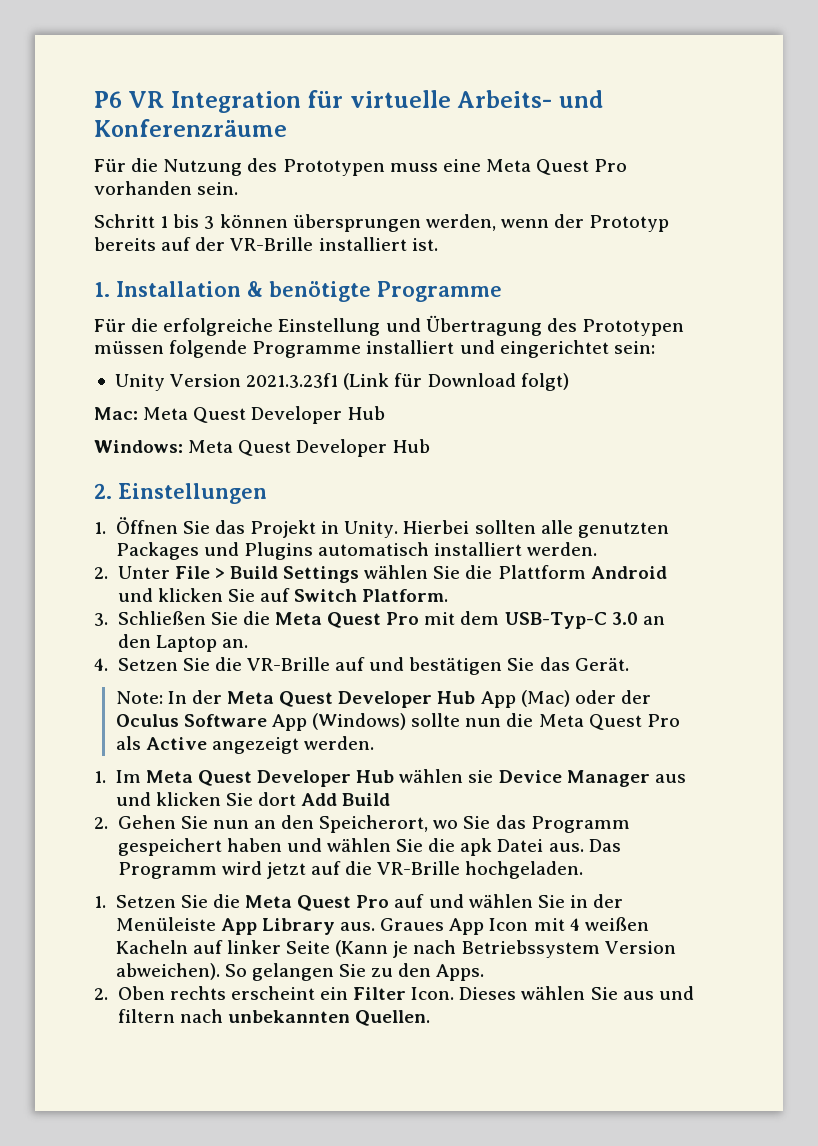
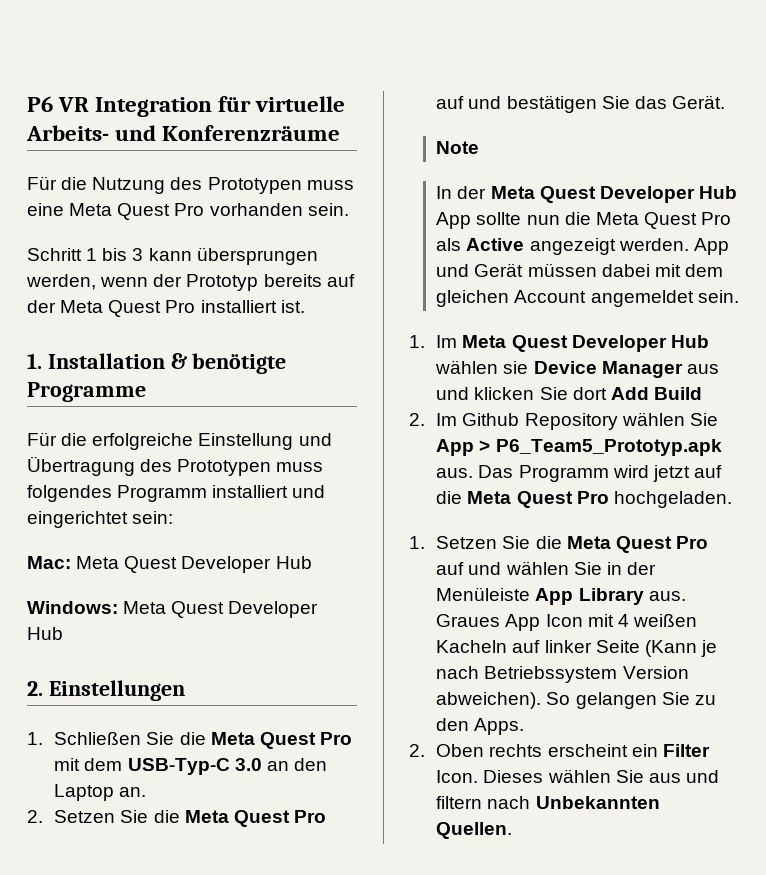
[219,214,288,228] können -> [148,248,192,261] kann
[230,237,314,251] VR-Brille -> [60,300,196,317] Meta Quest Pro
[94,340,362,358] müssen folgende Programme -> [276,462,324,472] [27,485,208,502] muss folgendes Programm
[114,373,569,391] // Unity Version 2021.3.23f1 (Link für Download folgt) -> (174, 517) none
[115,517,669,538] [115,542,598,560] [94,565,667,583] [117,588,449,602] [94,613,108,626] Öffnen Sie das Projekt in Unity. Hierbei sollten alle genutzten Packages und Plugins automatisch installiert werden. // 2. Unter File > Build Settings wählen Sie die Plattform Android und klicken Sie auf Switch Platform. // 3. -> (43, 738) none
[94,657,330,671] 4. Setzen Sie die VR-Brille -> [27,810,326,827] 2. Setzen Sie die Meta Quest Pro
[115,691,163,704] Note: -> [436,141,480,154] Note //
[520,690,651,707] [115,713,407,731] (Mac) oder der Oculus Software App (Windows) -> (472, 220) none
(375, 743) none -> [693,238,729,255] [436,263,723,277] [436,290,739,307] App und Gerät müssen dabei mit dem gleichen Account angemeldet sein.
[117,815,630,833] [117,838,544,856] Gehen Sie nun an den Speicherort, wo Sie das Programm gespeichert haben und wählen Sie die apk Datei -> [436,412,718,430] [436,439,722,456] Im Github Repository wählen Sie App > P6_Team5_Prototyp.apk
[377,861,461,875] VR-Brille -> [467,491,609,508] Meta Quest Pro
[227,1010,350,1023] unbekannten -> [535,796,660,809] Unbekannten

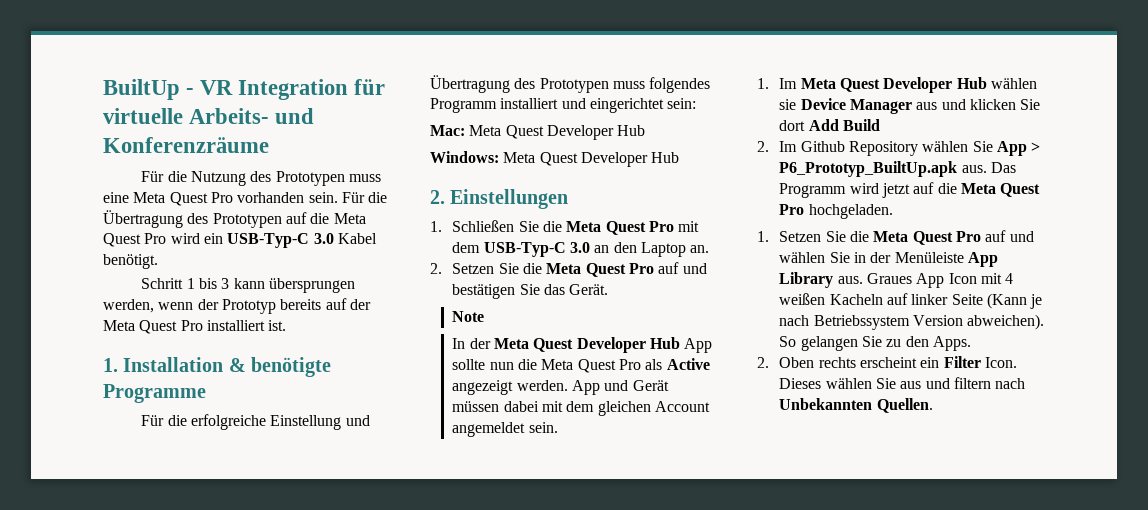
[27,96,53,112] P6 -> [103,79,195,100] BuiltUp -
(349, 209) none -> [341,192,388,203] [103,210,366,228] [103,233,377,248] [103,254,158,269] Für die Übertragung des Prototypen auf die Meta Quest Pro wird ein USB-Typ-C 3.0 Kabel benötigt.
[495,439,722,456] P6_Team5_Prototyp.apk -> [779,161,958,177] P6_Prototyp_BuiltUp.apk

